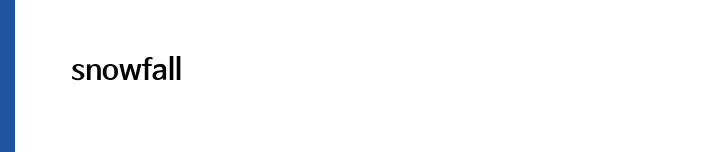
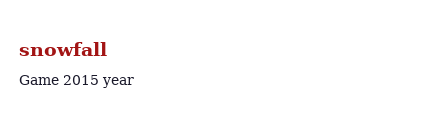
(182, 68) none -> [19,75,134,88] // Game 2015 year

